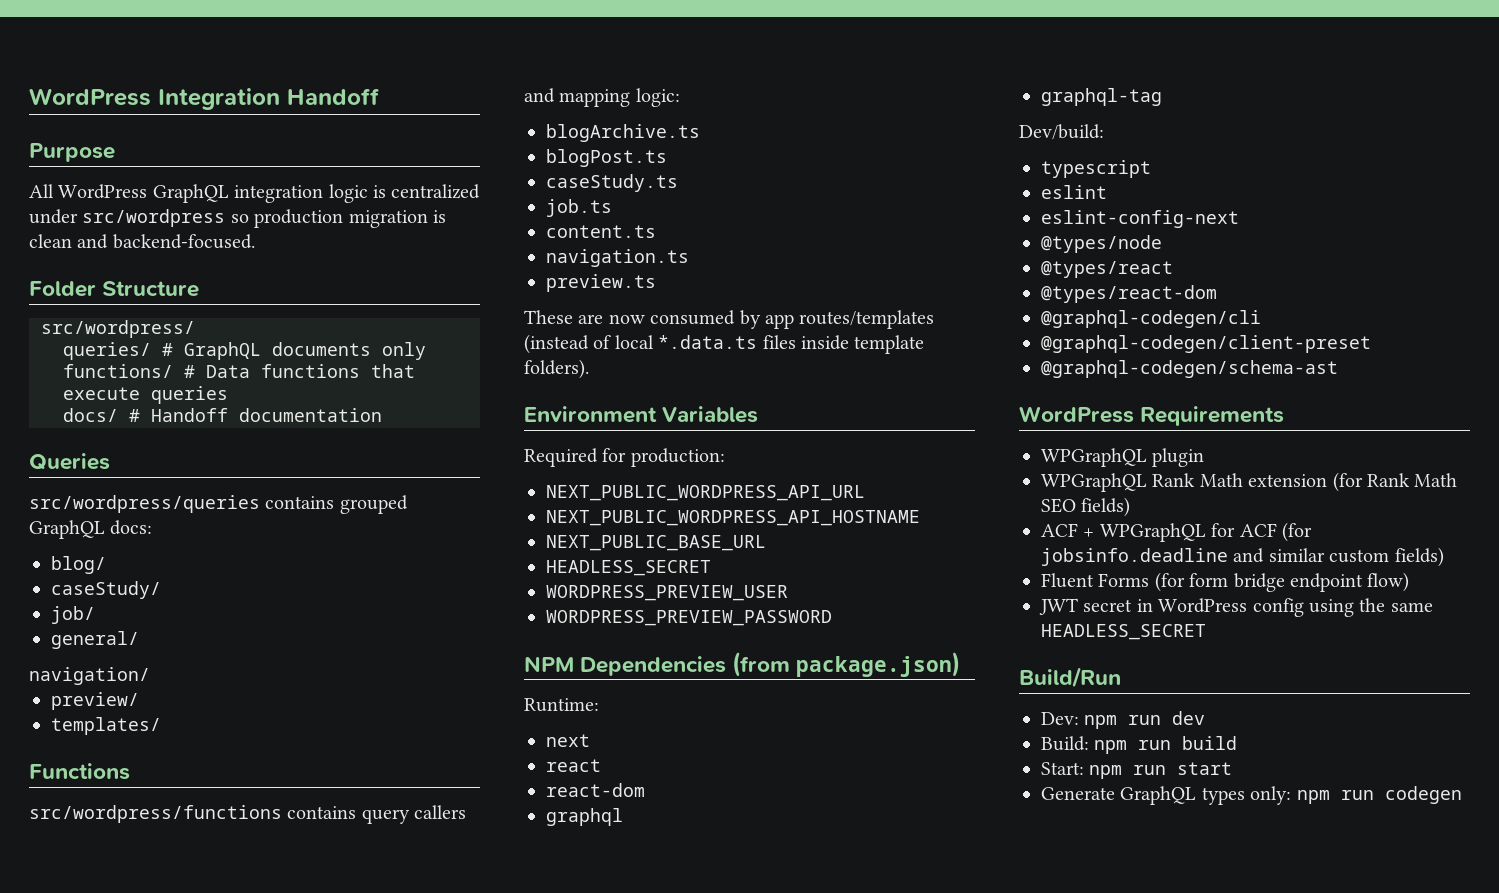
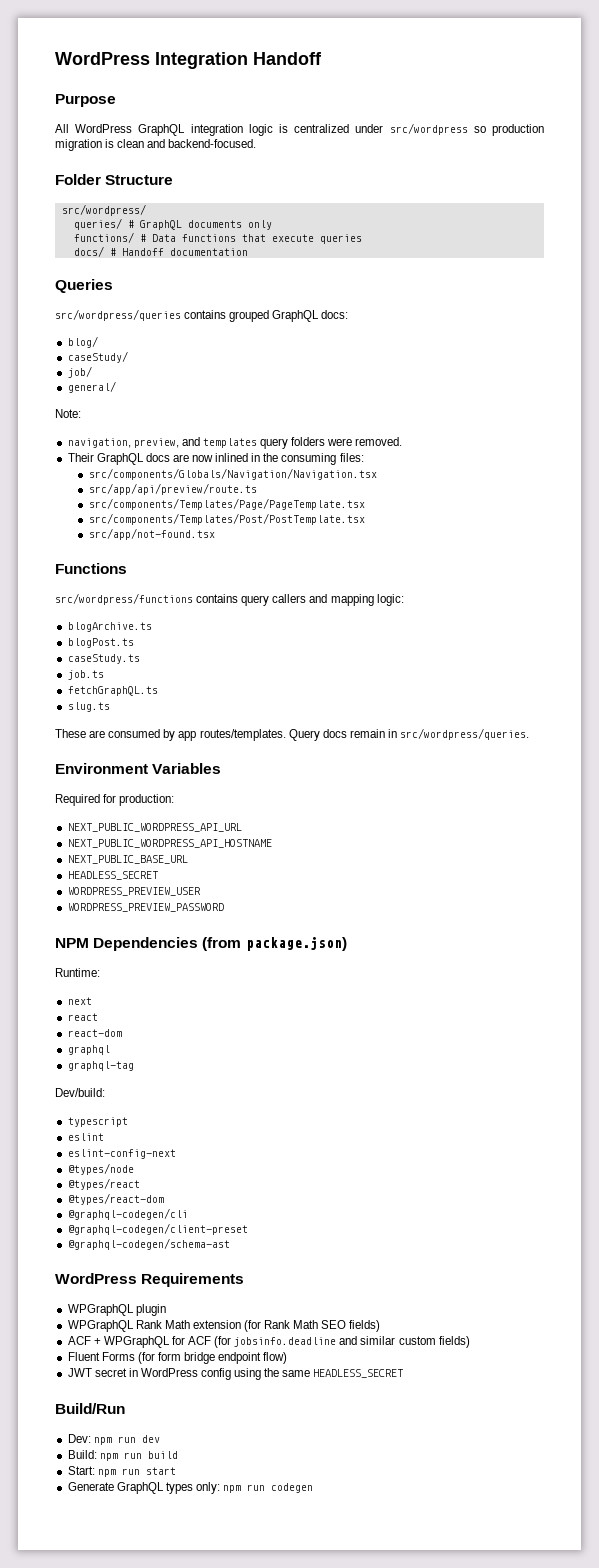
[29,667,150,685] [51,692,139,710] [51,717,161,735] navigation/ // preview/ // templates/ -> [55,409,81,418] [67,437,403,449] [67,453,364,465] [88,468,377,480] [88,483,257,495] [88,498,365,510] [88,513,365,525] [88,528,215,540] Note: // navigation, preview, and templates query folders were removed. // Their GraphQL docs are now inlined in the consuming files: // src/components/Globals/Navigation/Navigation.tsx // src/app/api/preview/route.ts // src/components/Templates/Page/PageTemplate.tsx // src/components/Templates/Post/PostTemplate.tsx // src/app/not-found.tsx
[546,225,656,238] [546,249,689,267] [546,274,656,292] content.ts // navigation.ts // preview.ts -> [67,686,158,696] [67,702,110,712] fetchGraphQL.ts // slug.ts
[608,314,645,324] now -> (106, 734) none
[799,310,935,329] [524,334,925,354] [524,359,589,379] routes/templates (instead of local *.data.ts files inside template folders). -> [199,728,530,741] routes/templates. Query docs remain in src/wordpress/queries.

